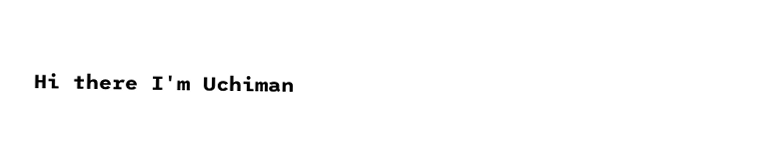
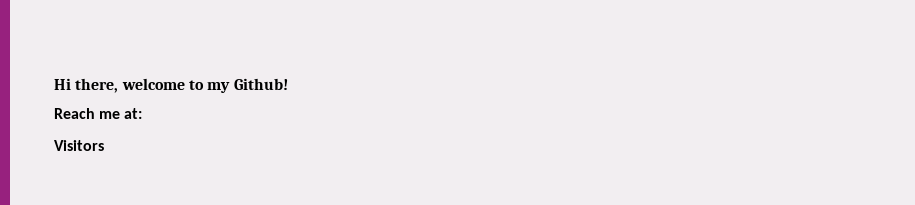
[72,72,294,93] there I'm Uchiman -> [75,78,288,93] [54,108,143,119] [54,140,104,151] there, welcome to my Github! // Reach me at: // Visitors

